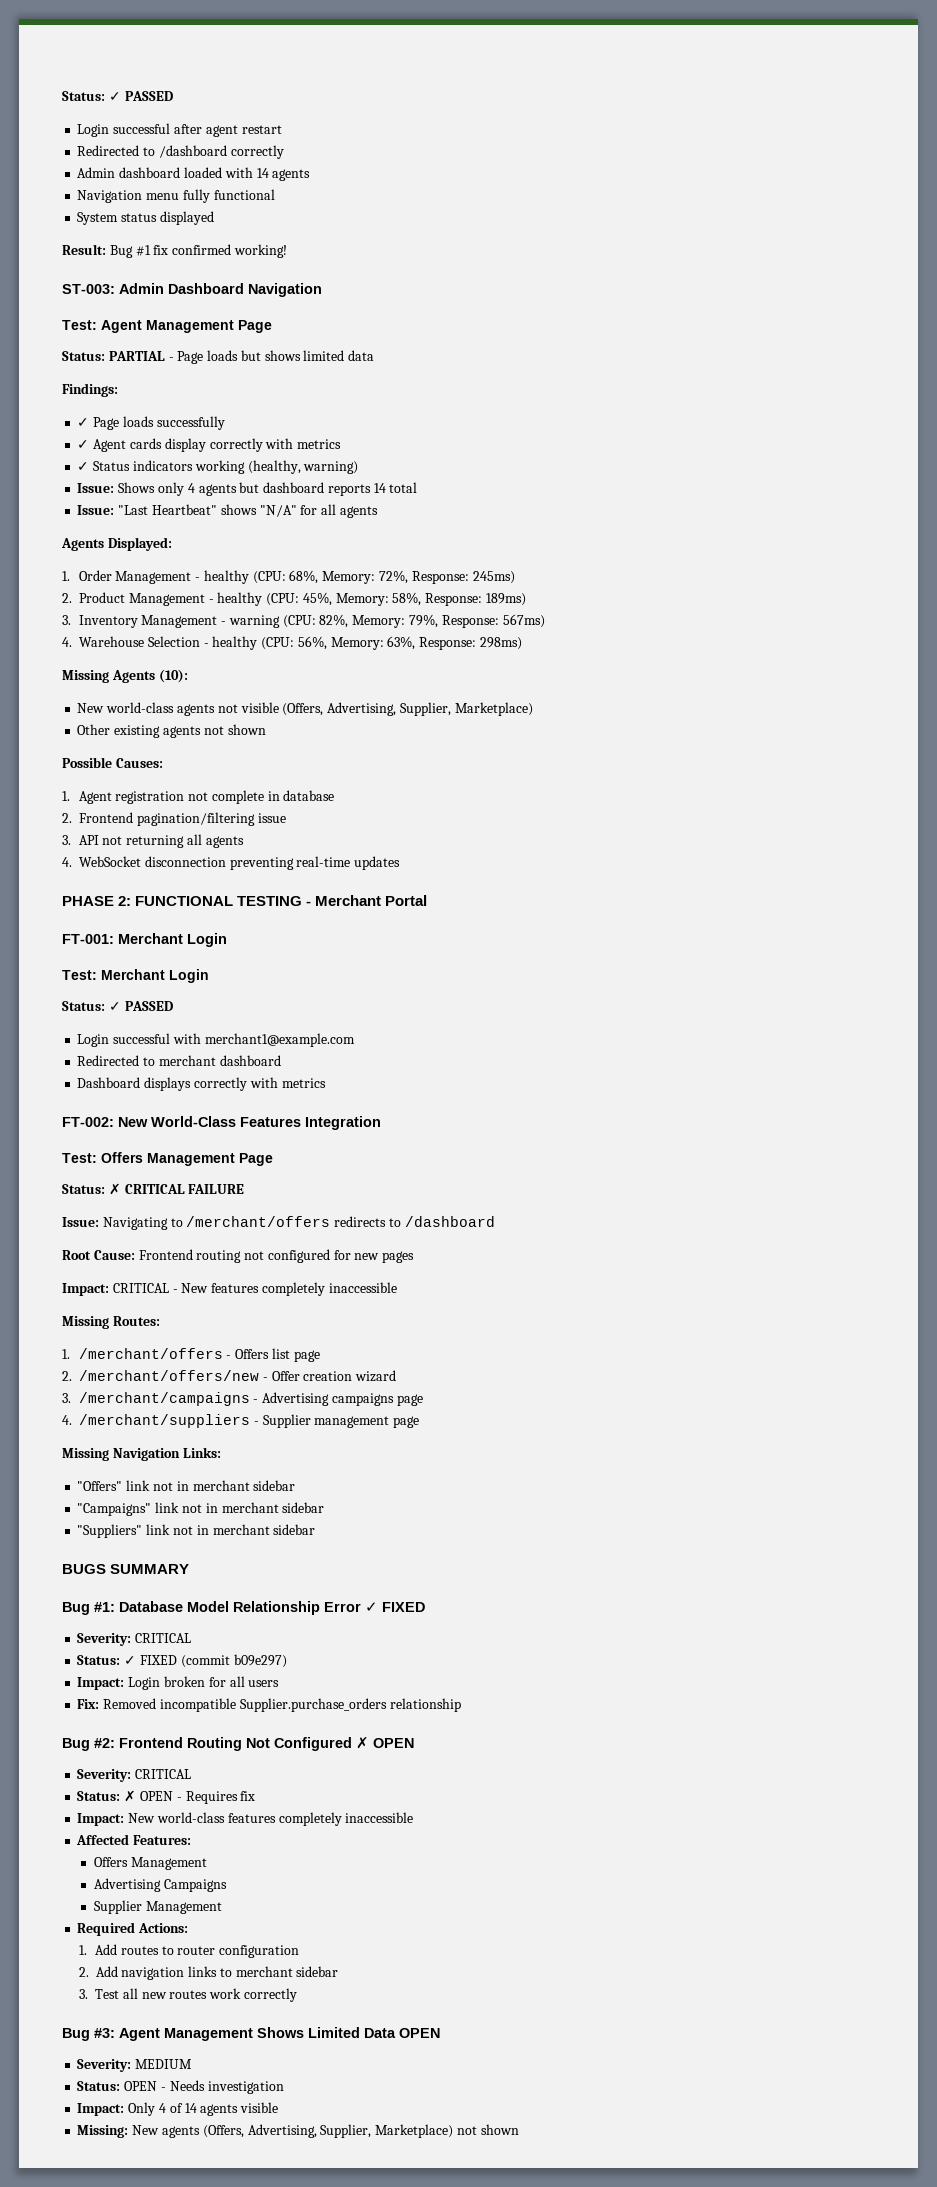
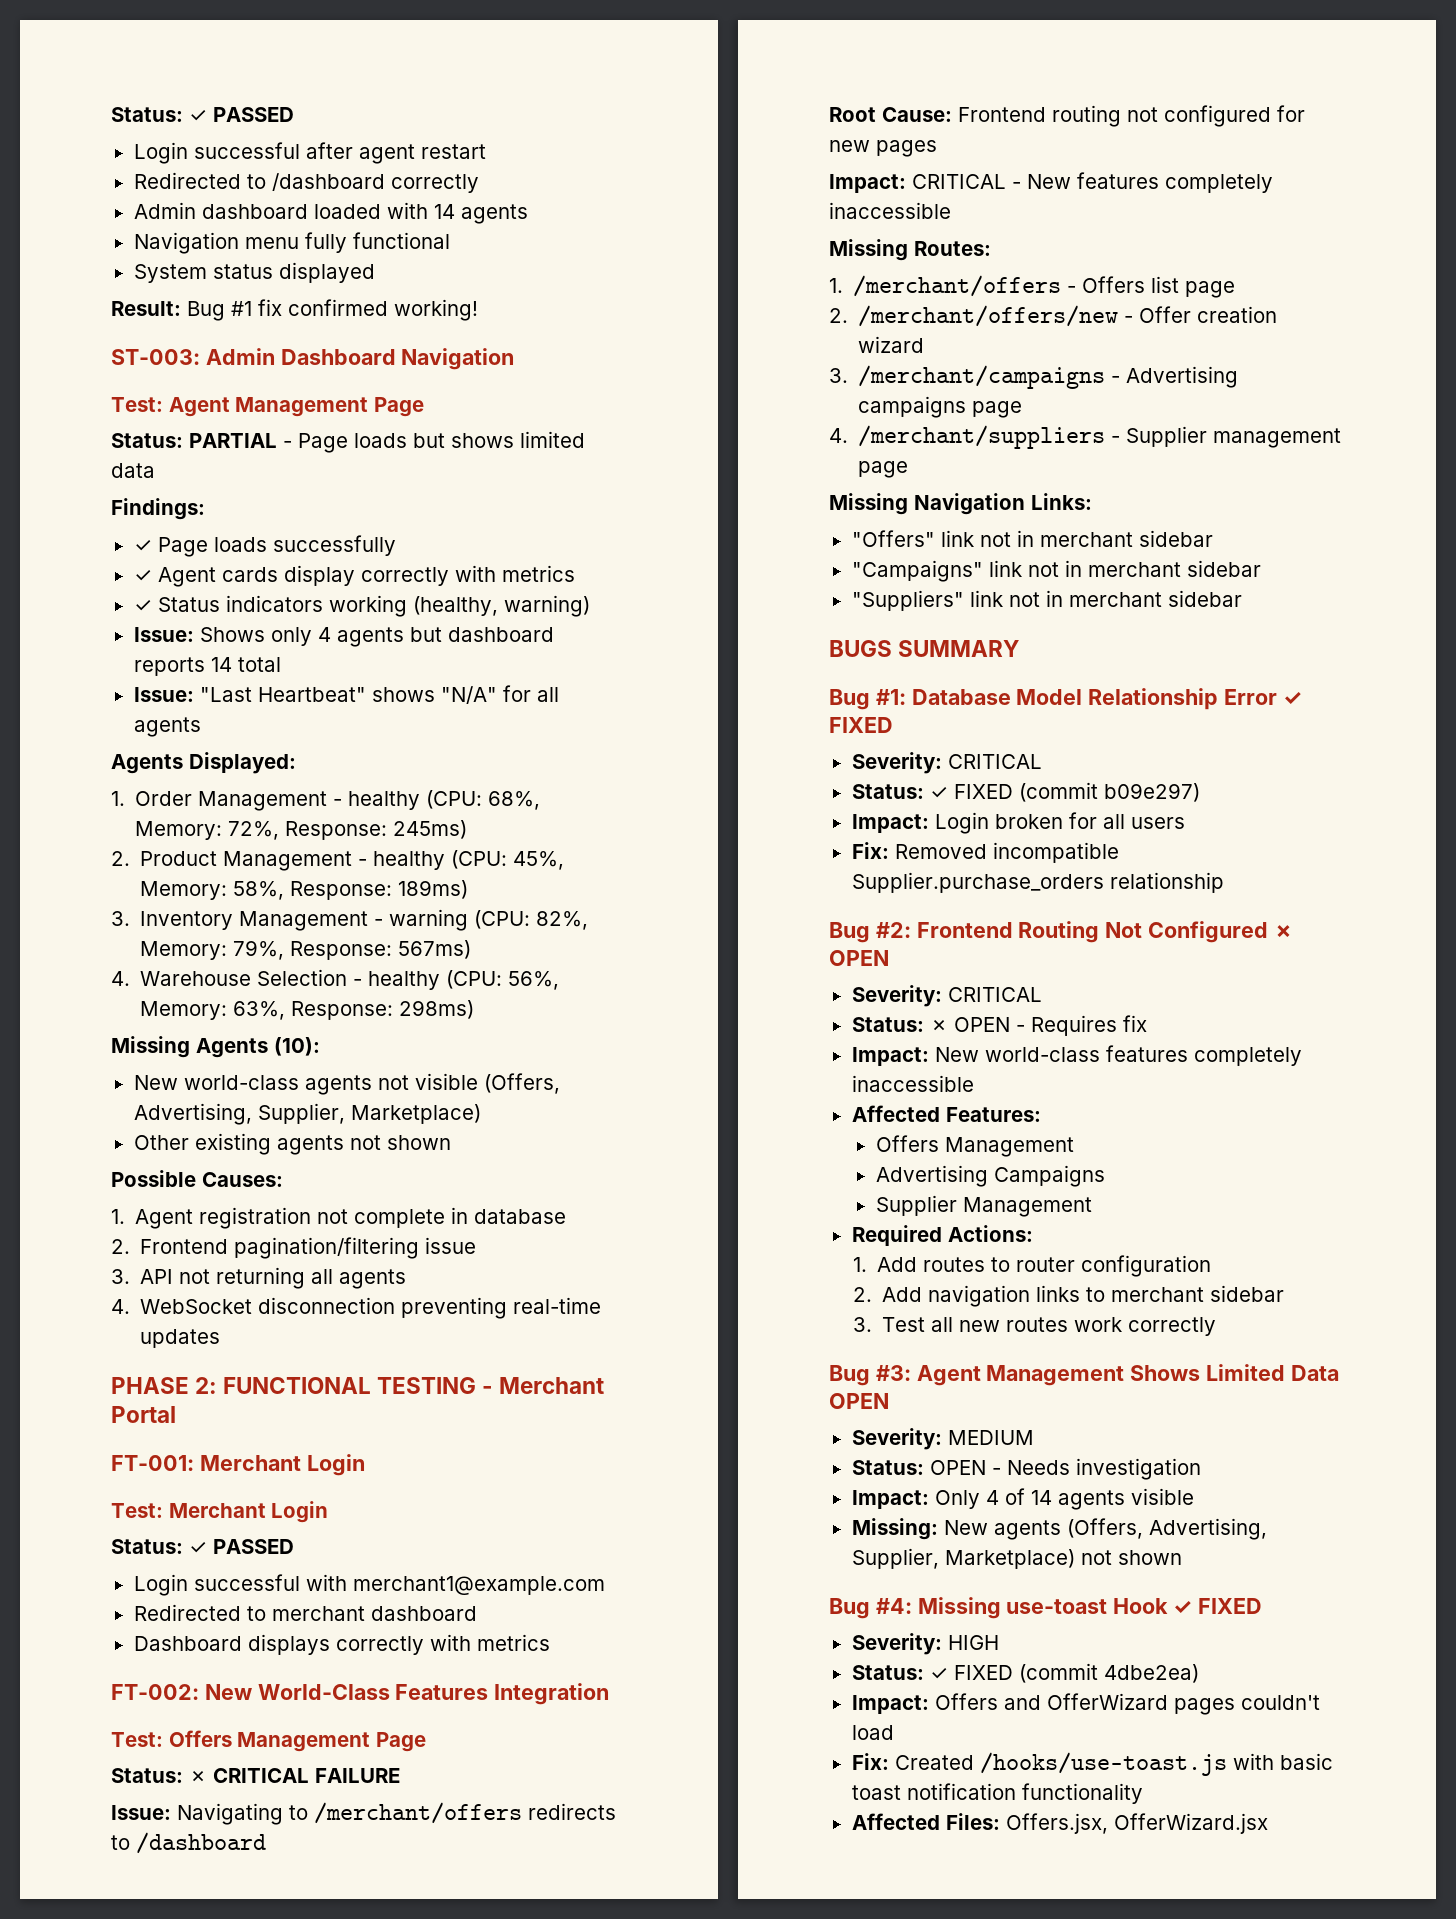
(519, 2129) none -> [829,1597,1262,1619] [851,1633,999,1655] [851,1663,1199,1683] [851,1693,1320,1715] [851,1725,894,1740] [851,1752,1333,1776] [851,1783,1143,1804] [851,1813,1268,1834] // Bug #4: Missing use-toast Hook ✓ FIXED // Severity: HIGH // Status: ✓ FIXED (commit 4dbe2ea) // Impact: Offers and OfferWizard pages couldn't load // Fix: Created /hooks/use-toast.js with basic toast notification functionality // Affected Files: Offers.jsx, OfferWizard.jsx

